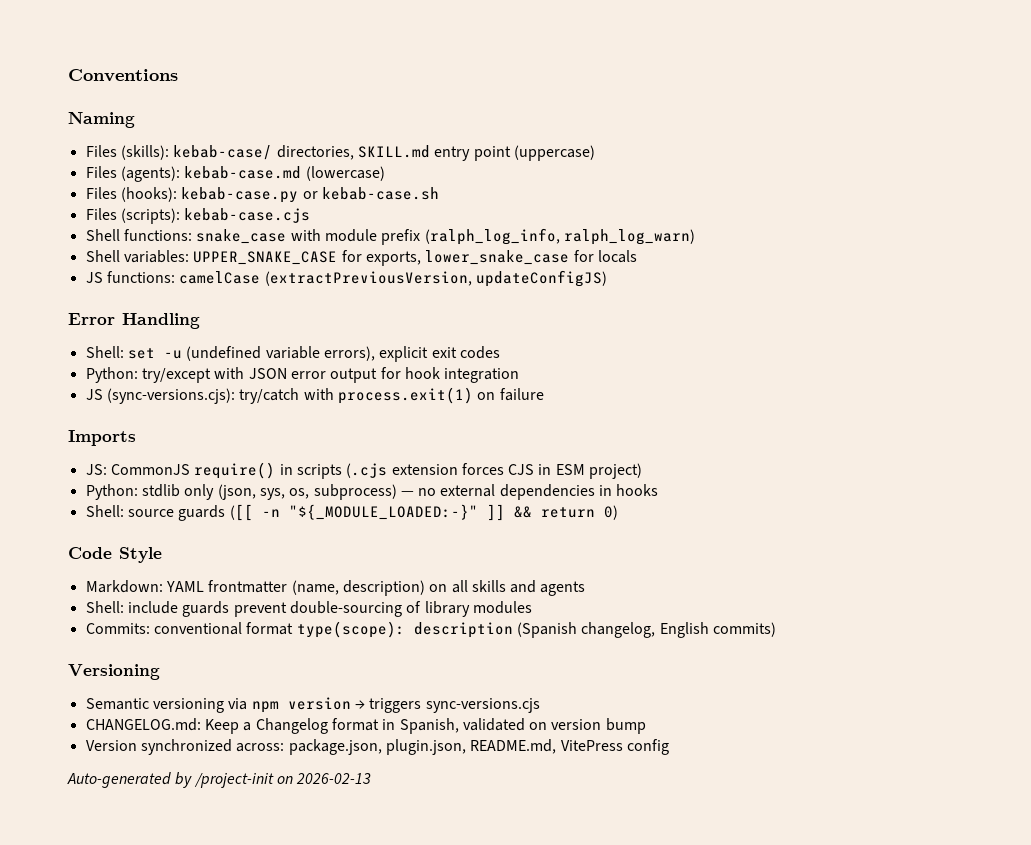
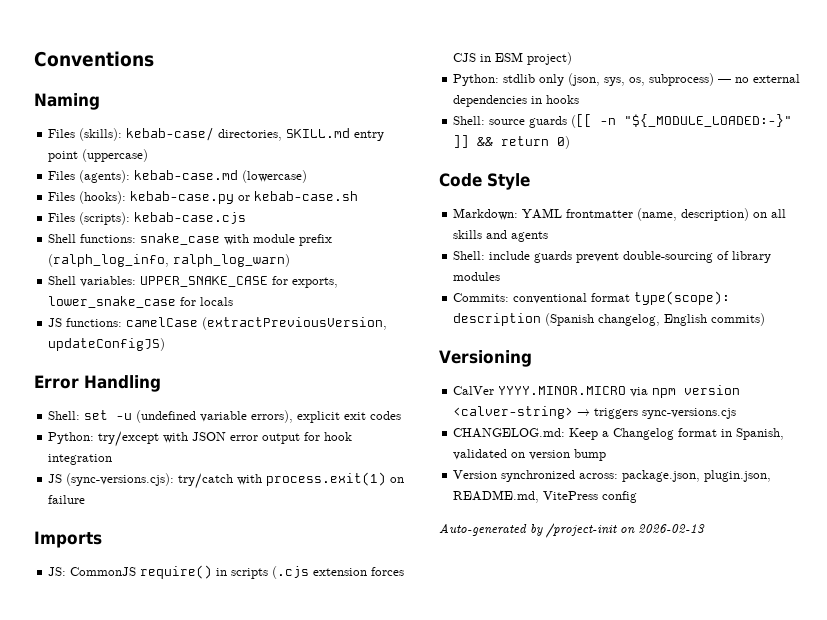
[85,698,224,713] Semantic versioning -> [453,386,627,395] CalVer YYYY.MINOR.MICRO
(351, 703) none -> [453,406,574,419] <calver-string>

